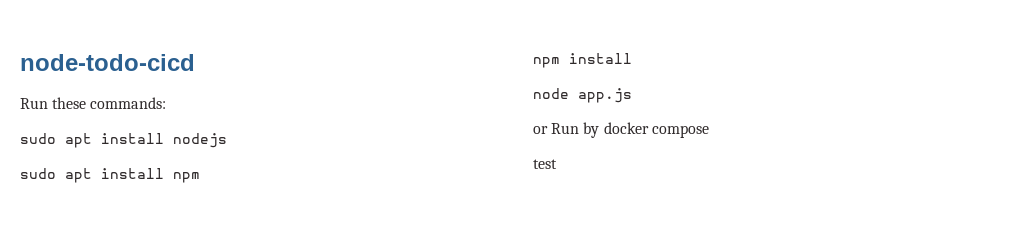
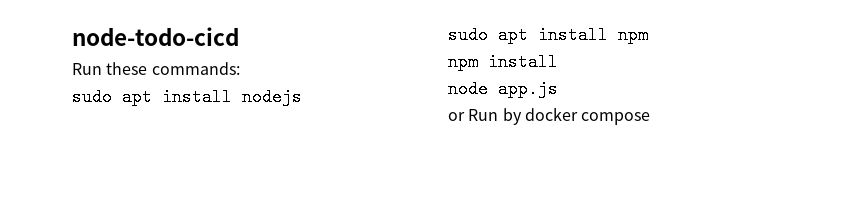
[533,159,557,169] // test -> (651, 118) none

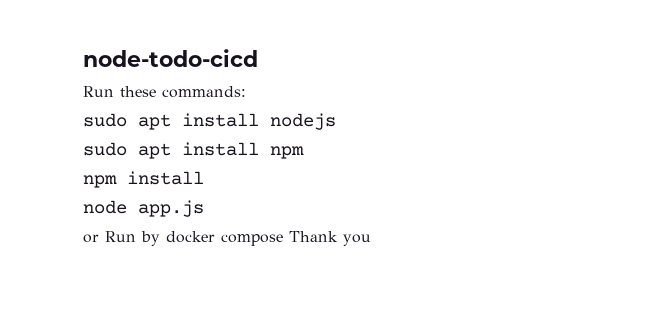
(651, 118) none -> [289,231,371,246] Thank you

